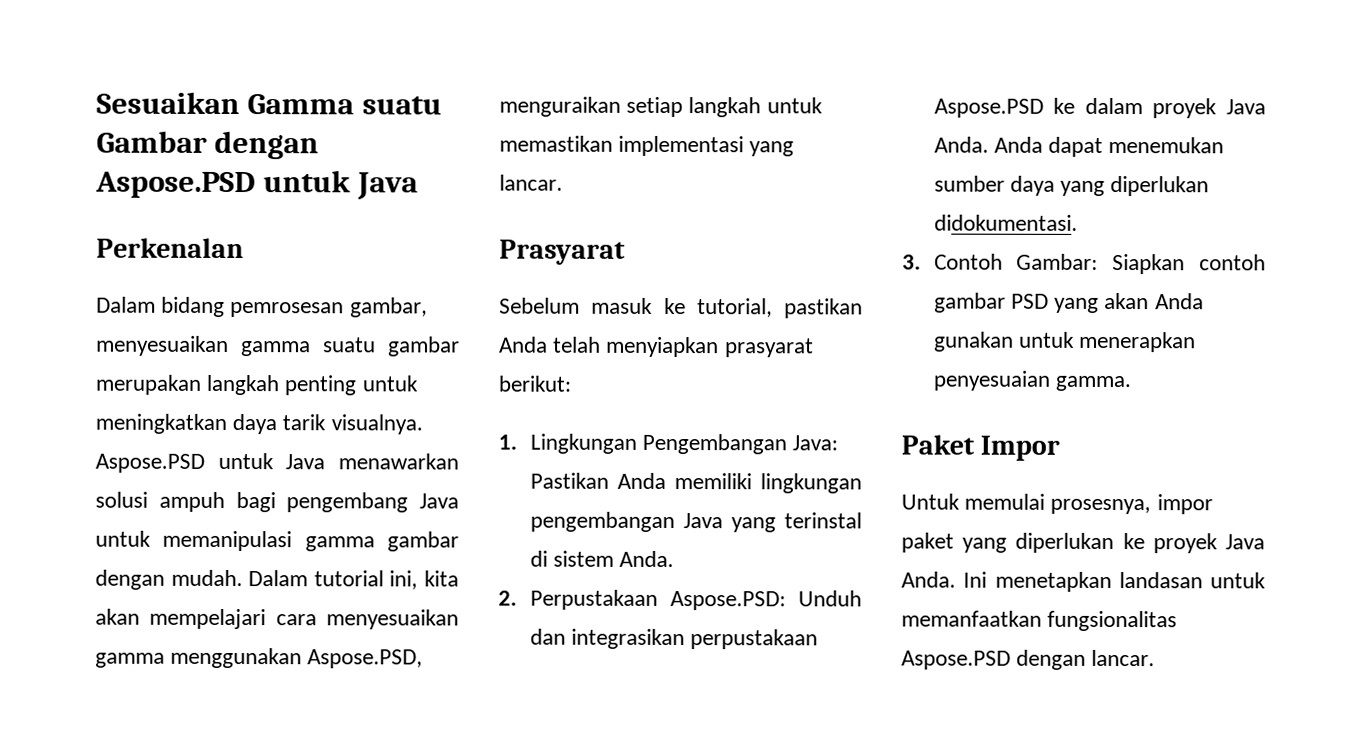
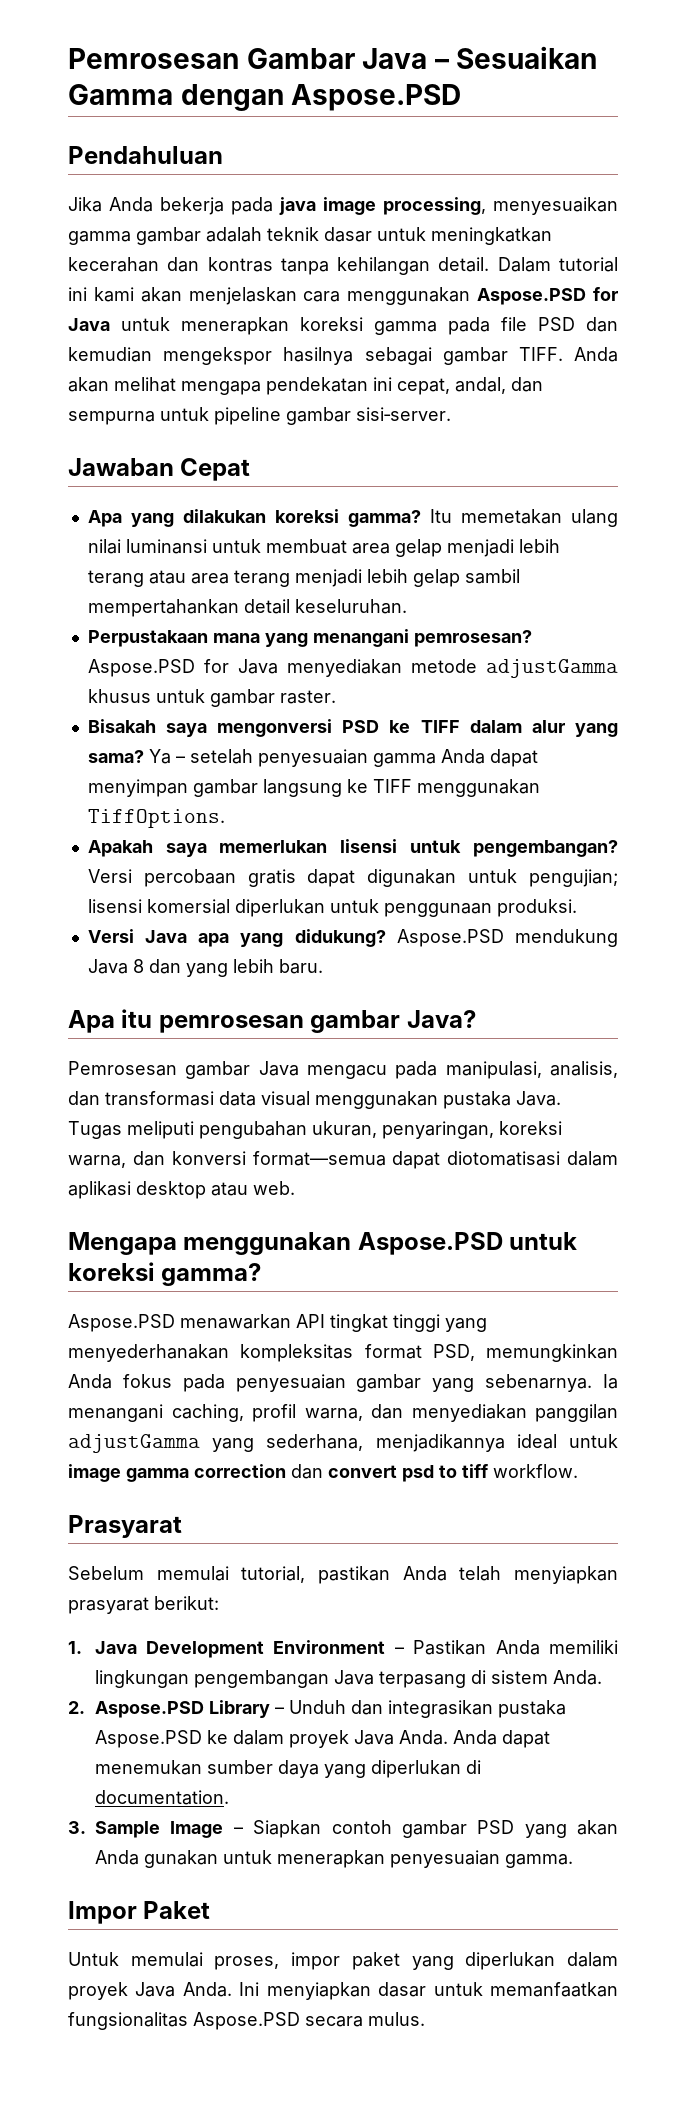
[96,91,442,115] [96,130,320,160] [95,170,418,200] [96,237,244,259] [96,296,428,318] [96,335,460,357] [95,374,418,396] [95,413,423,435] [95,452,459,473] [95,491,459,513] [95,530,459,552] [95,569,459,590] [95,608,459,630] [95,647,424,669] [499,96,823,118] [499,135,795,157] [499,174,563,191] Sesuaikan Gamma suatu Gambar dengan Aspose.PSD untuk Java // Perkenalan // Dalam bidang pemrosesan gambar, menyesuaikan gamma suatu gambar merupakan langkah penting untuk meningkatkan daya tarik visualnya. Aspose.PSD untuk Java menawarkan solusi ampuh bagi pengembang Java untuk memanipulasi gamma gambar dengan mudah. Dalam tutorial ini, kita akan mempelajari cara menyesuaikan gamma menggunakan Aspose.PSD, menguraikan setiap langkah untuk memastikan implementasi yang lancar. -> [68,46,598,69] [68,84,462,111] [68,146,223,164] [68,197,618,215] [68,227,552,245] [68,257,618,275] [68,287,618,305] [68,317,618,335] [68,347,619,365] [68,377,543,395] [68,407,451,425] [68,458,251,481] [87,509,618,527] [87,539,560,557] [87,569,520,587] [87,599,407,617] [87,629,532,647] [87,659,619,678] [87,689,336,707] [87,719,618,737] [87,749,538,767] [87,779,540,797] [87,809,225,828] [87,839,619,857] [87,869,618,887] [87,899,577,917] [87,929,618,947] [87,959,323,977] [68,1009,476,1033] [68,1061,618,1079] [68,1091,561,1109] [68,1121,562,1139] [68,1151,618,1169] [68,1181,295,1199] [68,1232,578,1255] [68,1262,262,1286] [68,1314,487,1332] [68,1344,618,1362] [68,1374,618,1392] [68,1404,618,1422] [68,1434,618,1453] [68,1464,578,1482] Pemrosesan Gambar Java – Sesuaikan Gamma dengan Aspose.PSD // Pendahuluan // Jika Anda bekerja pada java image processing, menyesuaikan gamma gambar adalah teknik dasar untuk meningkatkan kecerahan dan kontras tanpa kehilangan detail. Dalam tutorial ini kami akan menjelaskan cara menggunakan Aspose.PSD for Java untuk menerapkan koreksi gamma pada file PSD dan kemudian mengekspor hasilnya sebagai gambar TIFF. Anda akan melihat mengapa pendekatan ini cepat, andal, dan sempurna untuk pipeline gambar sisi‑server. // Jawaban Cepat // Apa yang dilakukan koreksi gamma? Itu memetakan ulang nilai luminansi untuk membuat area gelap menjadi lebih terang atau area terang menjadi lebih gelap sambil mempertahankan detail keseluruhan. // Perpustakaan mana yang menangani pemrosesan? Aspose.PSD for Java menyediakan metode adjustGamma khusus untuk gambar raster. // Bisakah saya mengonversi PSD ke TIFF dalam alur yang sama? Ya – setelah penyesuaian gamma Anda dapat menyimpan gambar langsung ke TIFF menggunakan TiffOptions. // Apakah saya memerlukan lisensi untuk pengembangan? Versi percobaan gratis dapat digunakan untuk pengujian; lisensi komersial diperlukan untuk penggunaan produksi. // Versi Java apa yang didukung? Aspose.PSD mendukung Java 8 dan yang lebih baru. // Apa itu pemrosesan gambar Java? // Pemrosesan gambar Java mengacu pada manipulasi, analisis, dan transformasi data visual menggunakan pustaka Java. Tugas meliputi pengubahan ukuran, penyaringan, koreksi warna, dan konversi format—semua dapat diotomatisasi dalam aplikasi desktop atau web. // Mengapa menggunakan Aspose.PSD untuk koreksi gamma? // Aspose.PSD menawarkan API tingkat tinggi yang menyederhanakan kompleksitas format PSD, memungkinkan Anda fokus pada penyesuaian gambar yang sebenarnya. Ia menangani caching, profil warna, dan menyediakan panggilan adjustGamma yang sederhana, menjadikannya ideal untuk image gamma correction dan convert psd to tiff workflow.
[591,297,686,315] masuk ke -> [156,1566,229,1581] memulai
[529,433,839,455] Lingkungan Pengembangan Java: -> [94,1640,404,1658] Java Development Environment –
[730,512,862,533] yang terinstal -> [378,1671,466,1688] terpasang
[529,589,786,611] Perpustakaan Aspose.PSD: -> [94,1700,284,1718] Aspose.PSD Library –
[690,629,819,650] perpustakaan -> [497,1700,566,1718] pustaka
[933,214,1078,231] didokumentasi. -> [465,1760,481,1774] [94,1790,229,1805] di documentation.
[933,253,1099,270] Contoh Gambar: -> [95,1821,243,1838] Sample Image –
(1131, 383) none -> [68,1901,137,1924] Impor
[980,435,1061,461] Impor -> (211, 1910) none
[1050,498,1152,515] prosesnya, -> [214,1956,280,1970] proses,
[1122,533,1145,550] ke -> [567,1952,618,1967] dalam
[994,571,1203,592] menetapkan landasan -> [266,1982,427,2000] menyiapkan dasar
[1016,649,1156,670] dengan lancar. -> [305,2012,425,2027] secara mulus.

